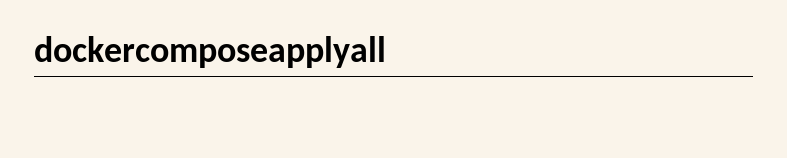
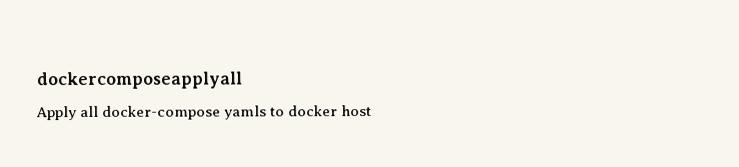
(386, 52) none -> [36,104,373,121] // Apply all docker-compose yamls to docker host

